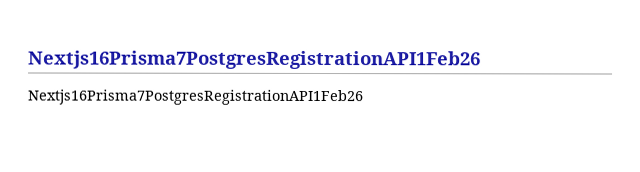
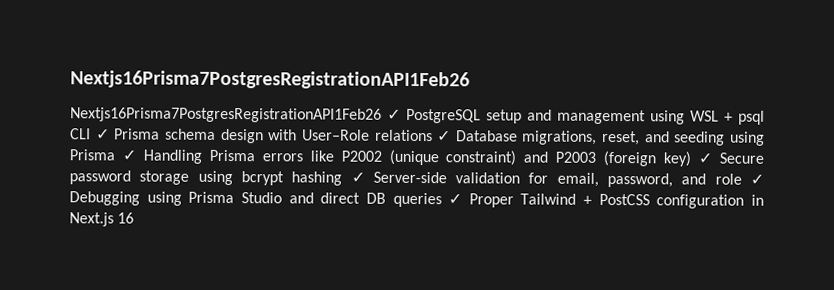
(363, 97) none -> [387,108,765,125] [70,128,765,146] [69,149,765,167] [69,170,764,188] [69,191,764,209] [69,212,135,227] ✓ PostgreSQL setup and management using WSL + psql CLI ✓ Prisma schema design with User–Role relations ✓ Database migrations, reset, and seeding using Prisma ✓ Handling Prisma errors like P2002 (unique constraint) and P2003 (foreign key) ✓ Secure password storage using bcrypt hashing ✓ Server-side validation for email, password, and role ✓ Debugging using Prisma Studio and direct DB queries ✓ Proper Tailwind + PostCSS configuration in Next.js 16

